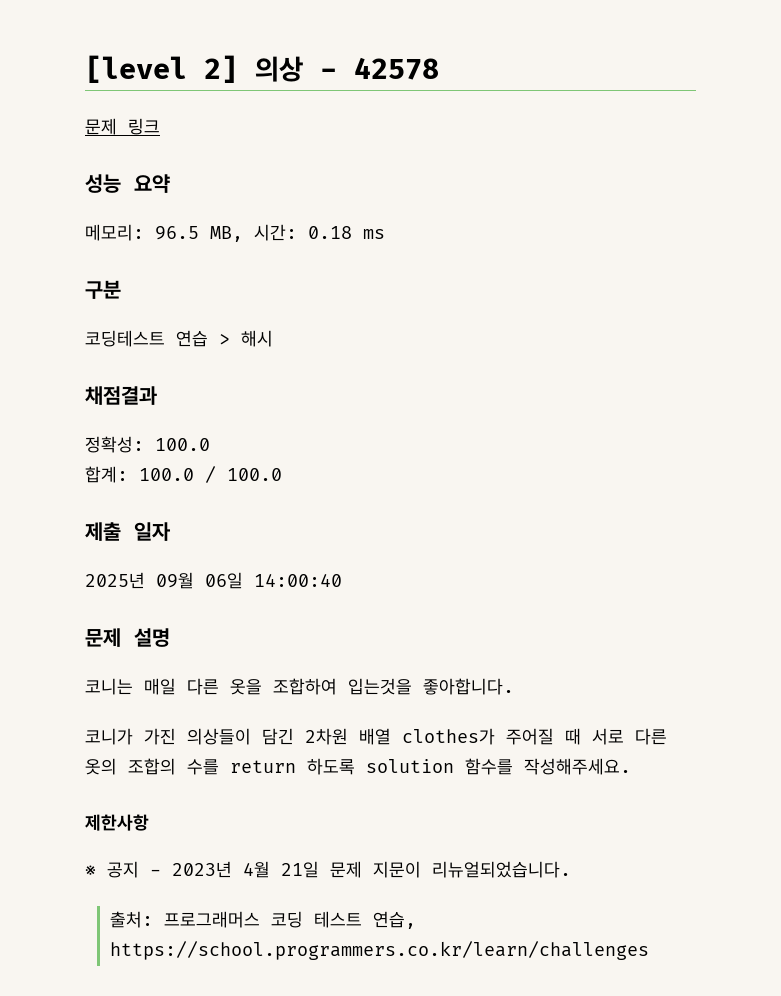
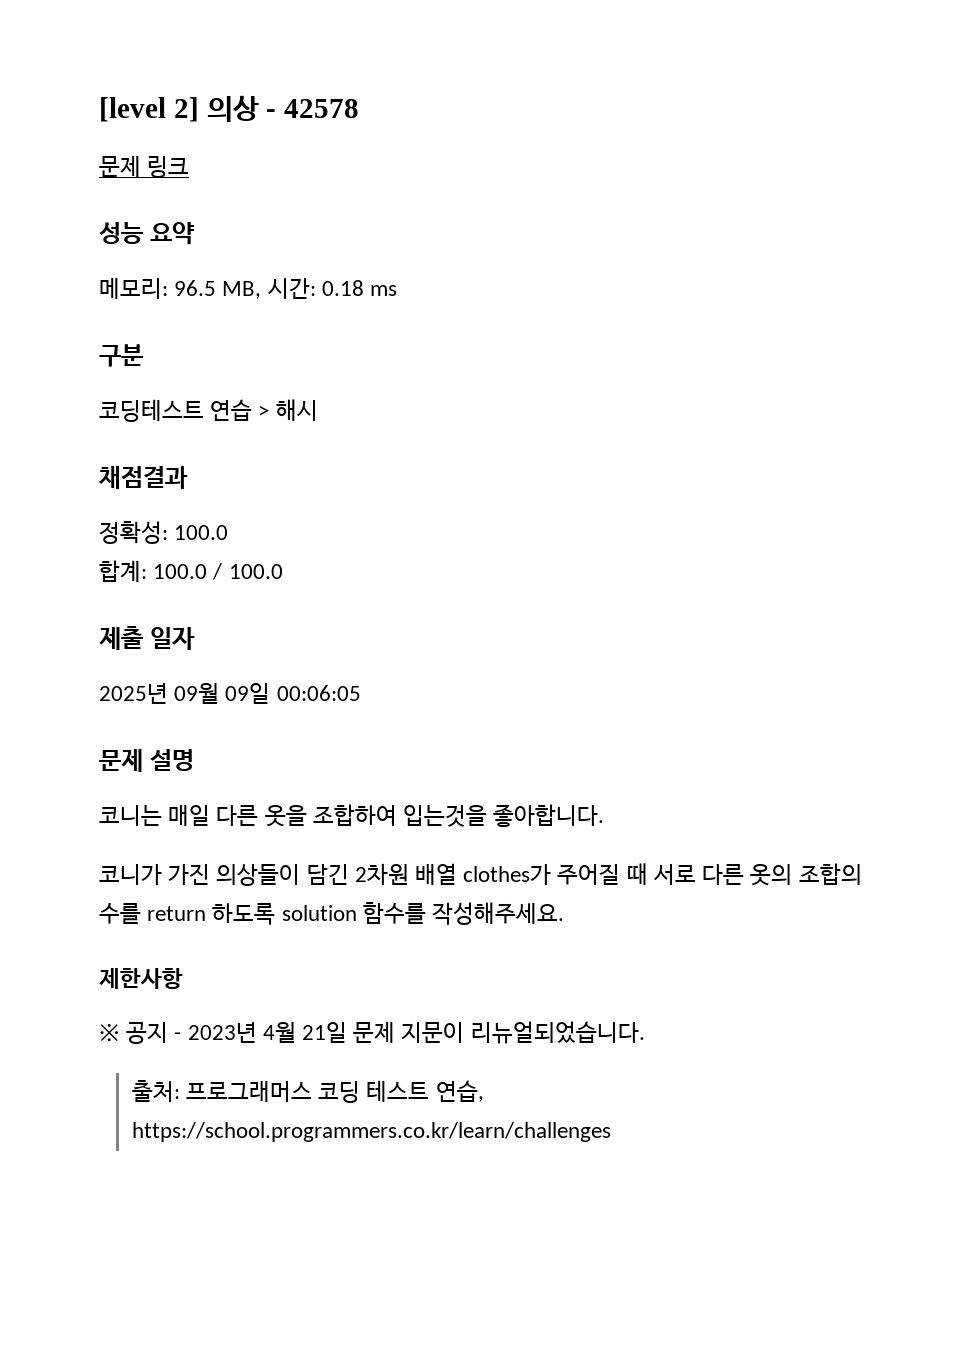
[205,572,342,589] 06일 14:00:40 -> [225,683,361,704] 09일 00:06:05

